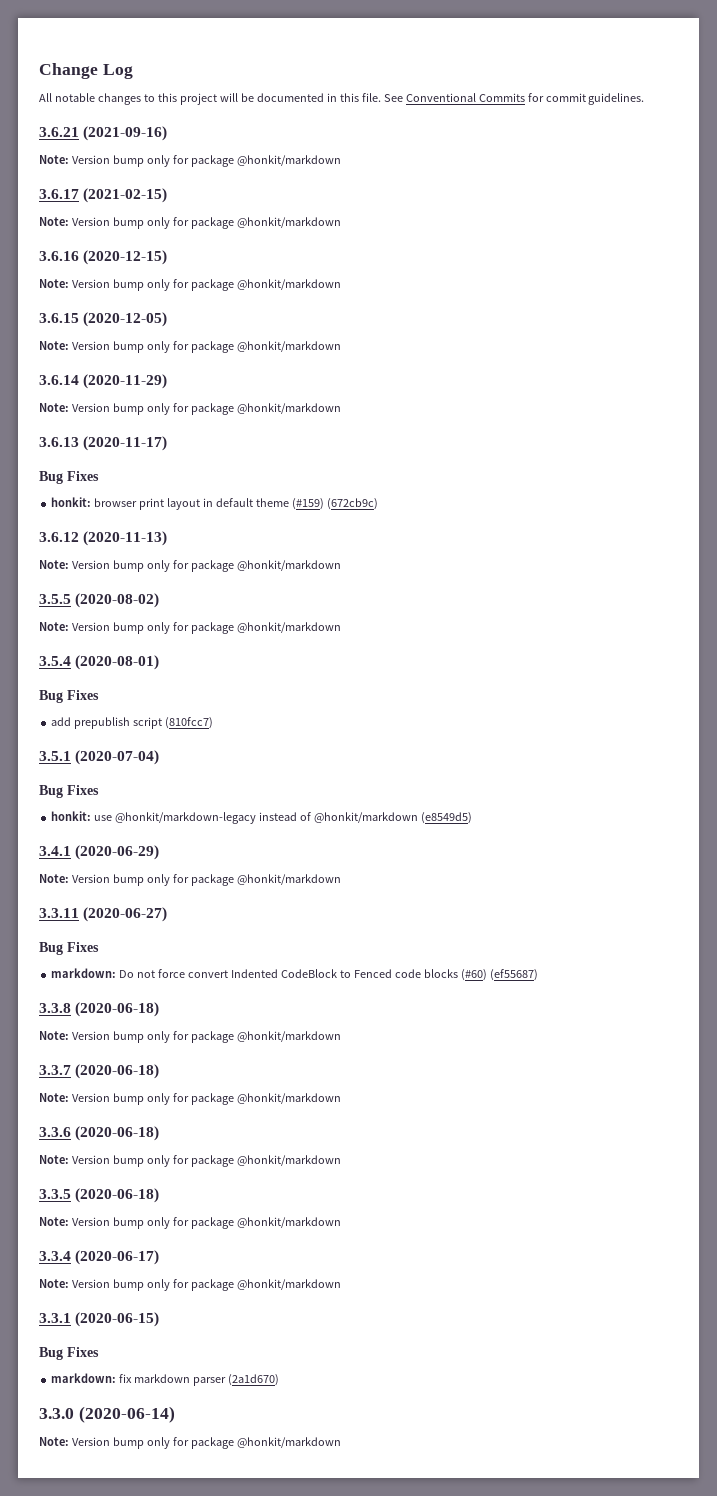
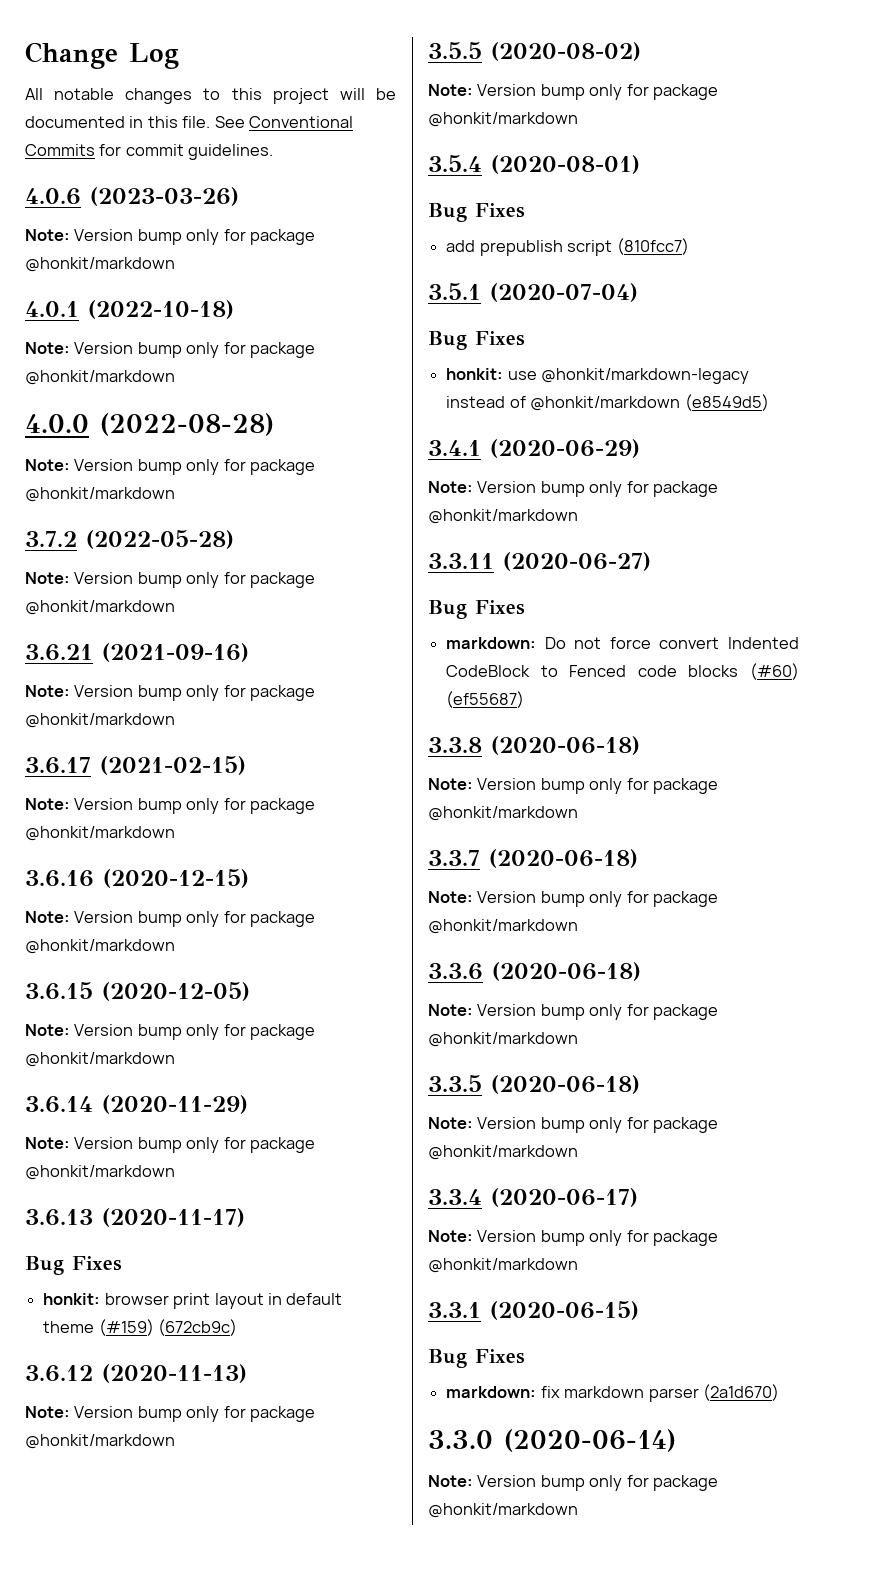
(645, 99) none -> [25,187,239,206] [25,229,316,245] [25,257,175,272] [25,300,234,319] [25,342,316,358] [25,370,175,385] [25,413,274,436] [25,459,316,475] [25,487,175,502] [25,530,234,549] [25,572,316,588] [25,600,175,615] // 4.0.6 (2023-03-26) // Note: Version bump only for package @honkit/markdown // 4.0.1 (2022-10-18) // Note: Version bump only for package @honkit/markdown // 4.0.0 (2022-08-28) // Note: Version bump only for package @honkit/markdown // 3.7.2 (2022-05-28) // Note: Version bump only for package @honkit/markdown

